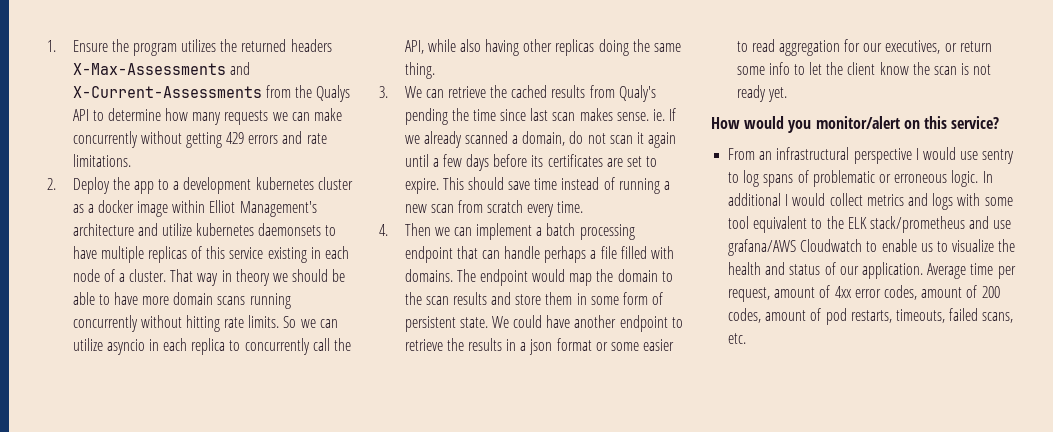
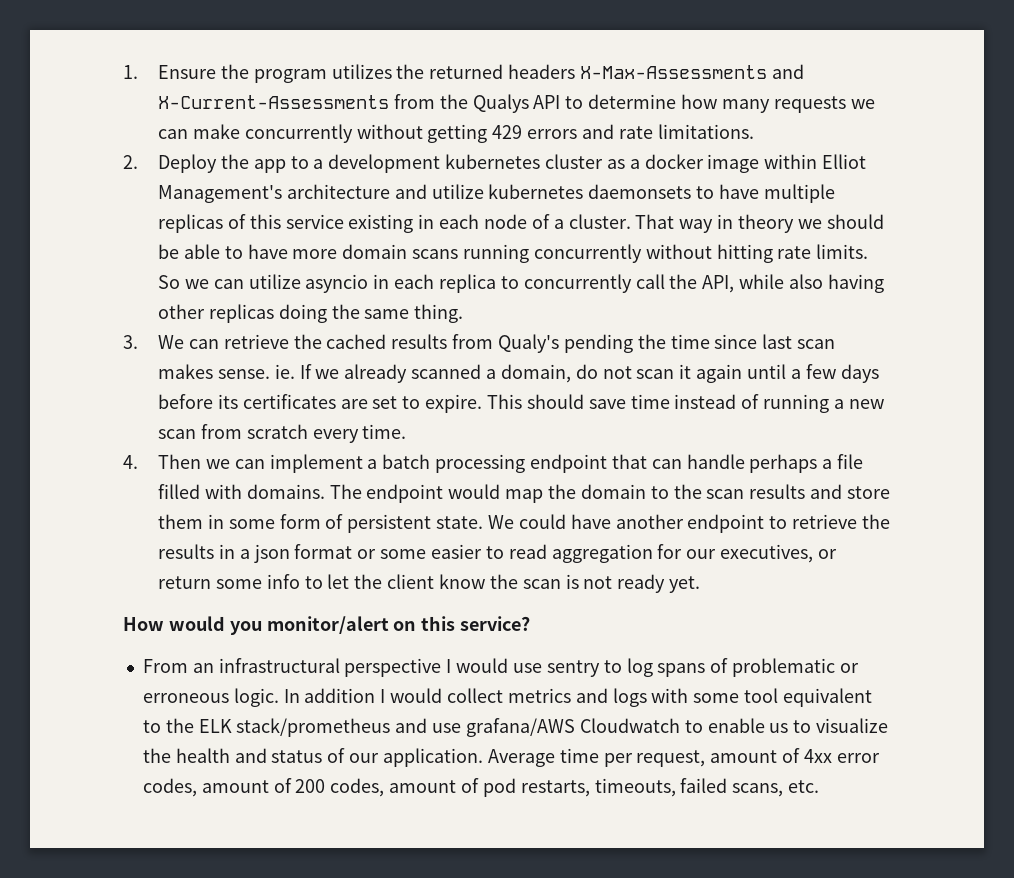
[728,193,782,206] additional -> [304,688,376,703] addition

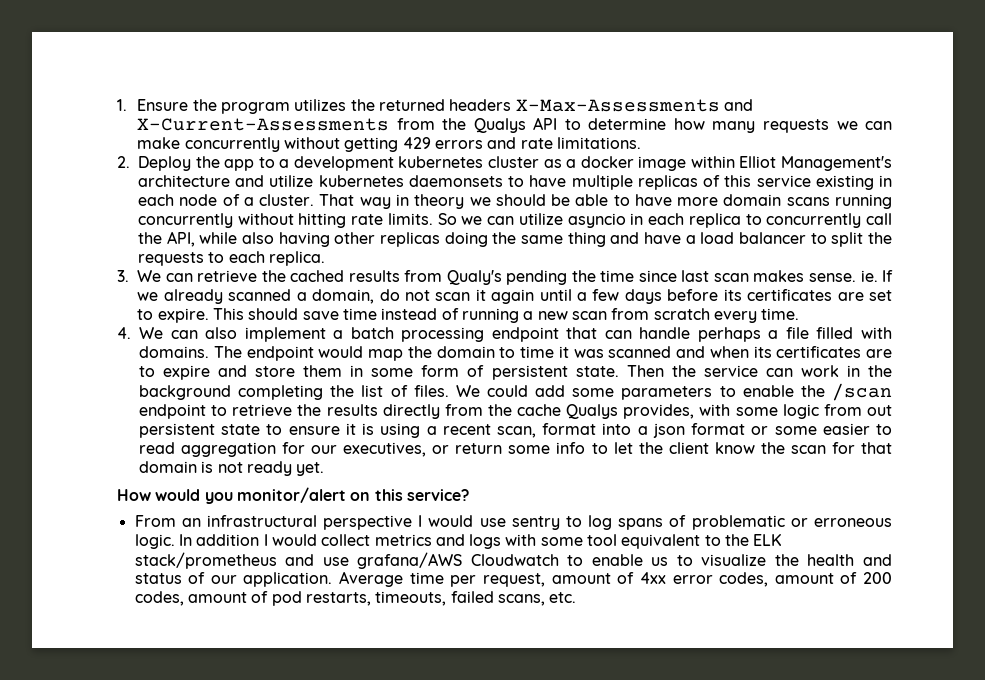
[414,304,464,323] thing. -> [567,232,892,247] [138,251,325,266] thing and have a load balancer to split the requests to each replica.
[158,454,265,469] Then we can -> [139,327,238,339] We can also
[673,484,806,499] the scan results -> [520,346,892,358] [139,365,211,380] time it was scanned and when its certificates are to expire
[488,514,684,529] We could have another -> [626,365,892,377] [139,383,892,401] Then the service can work in the background completing the list of files. We could add some parameters to enable the /scan
[218,544,235,559] in -> [382,404,892,419] [139,423,632,438] directly from the cache Qualys provides, with some logic from out persistent state to ensure it is using a recent scan, format into
(561, 584) none -> [831,442,892,454] [139,461,197,473] for that domain

